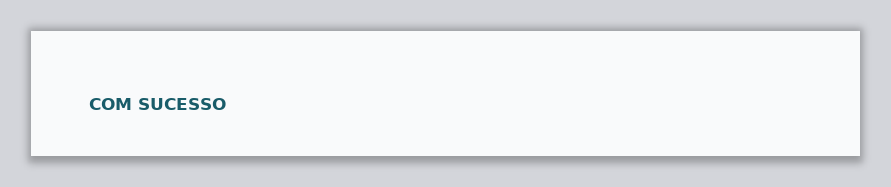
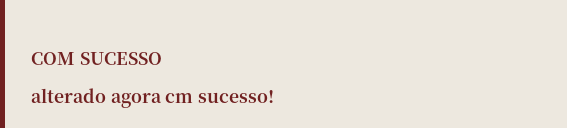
(226, 104) none -> [31,88,275,108] // alterado agora cm sucesso!

